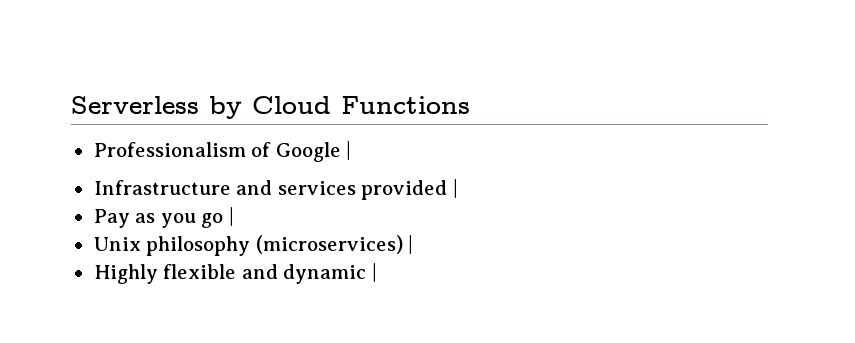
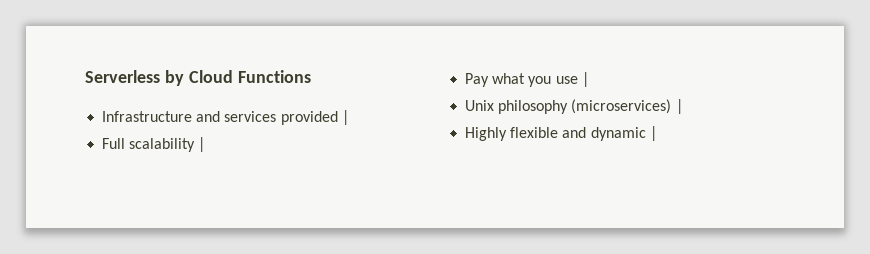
[93,141,352,162] // Professionalism of Google | -> (311, 76) none
[93,209,224,228] Pay as you go -> [102,137,206,152] [465,73,578,87] Full scalability | // Pay what you use

